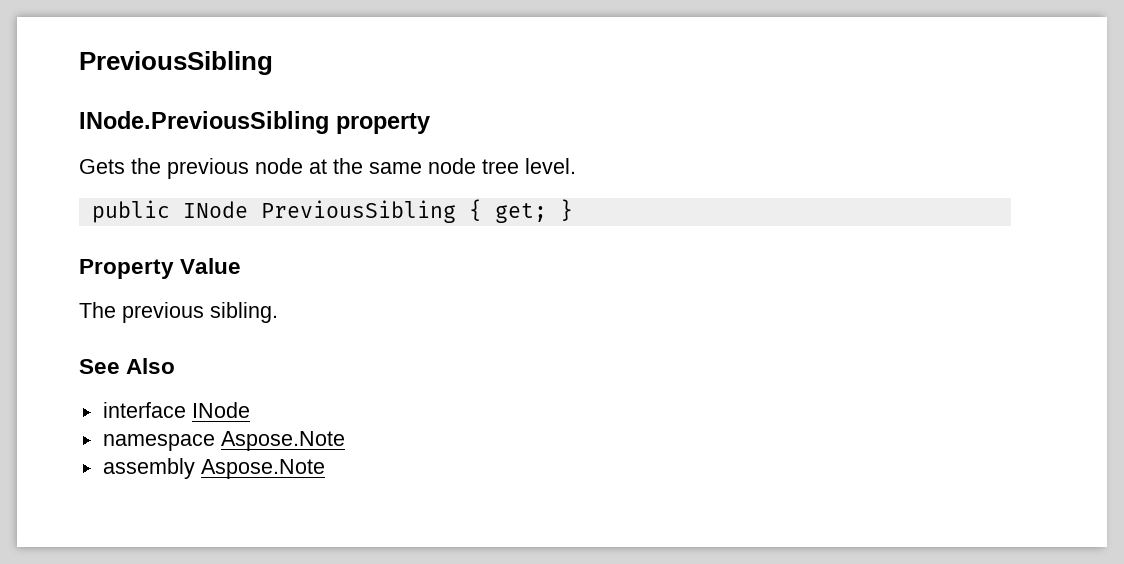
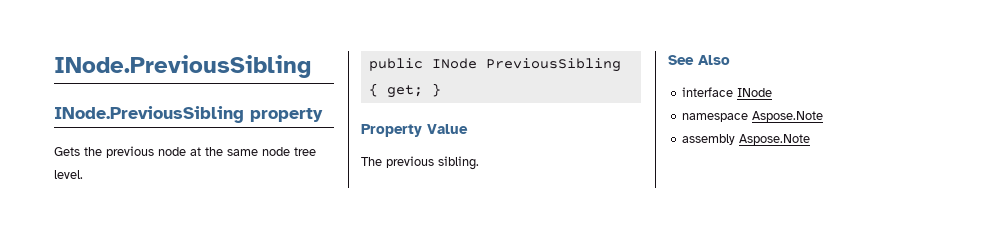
[79,51,273,75] PreviousSibling -> [54,55,311,78] INode.PreviousSibling

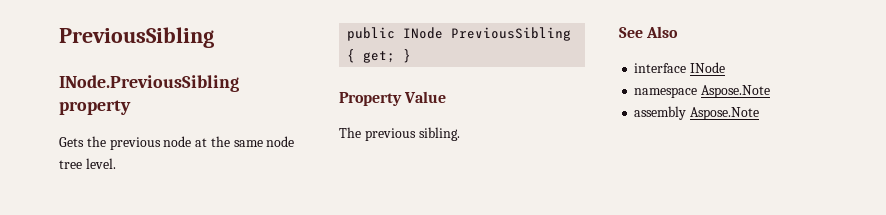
[54,55,311,78] INode.PreviousSibling -> [59,27,214,48] PreviousSibling

